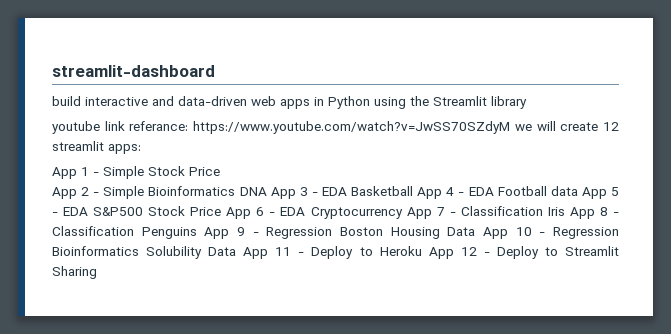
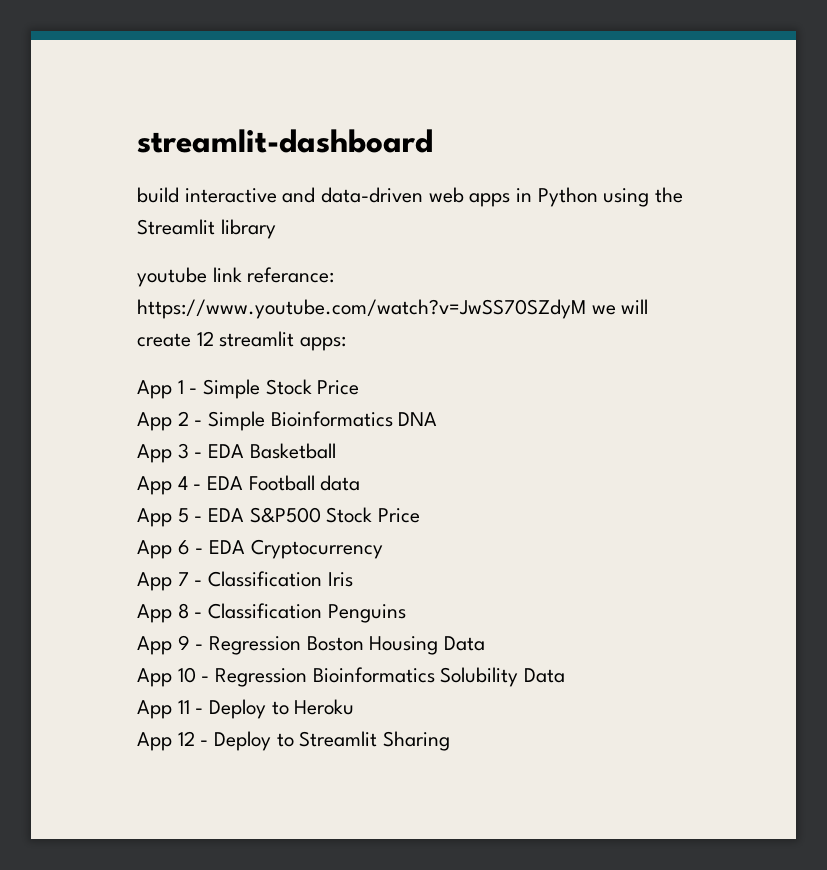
(267, 191) none -> (438, 419) //
(414, 191) none -> (336, 451) //
(578, 191) none -> (361, 483) //
(222, 211) none -> (421, 515) //
(403, 213) none -> (383, 549) //
(565, 211) none -> (353, 579) //
(197, 233) none -> (406, 613) //
(476, 231) none -> (486, 643) //
(237, 251) none -> (566, 675) //
(422, 251) none -> (355, 707) //

